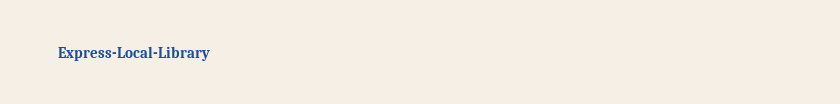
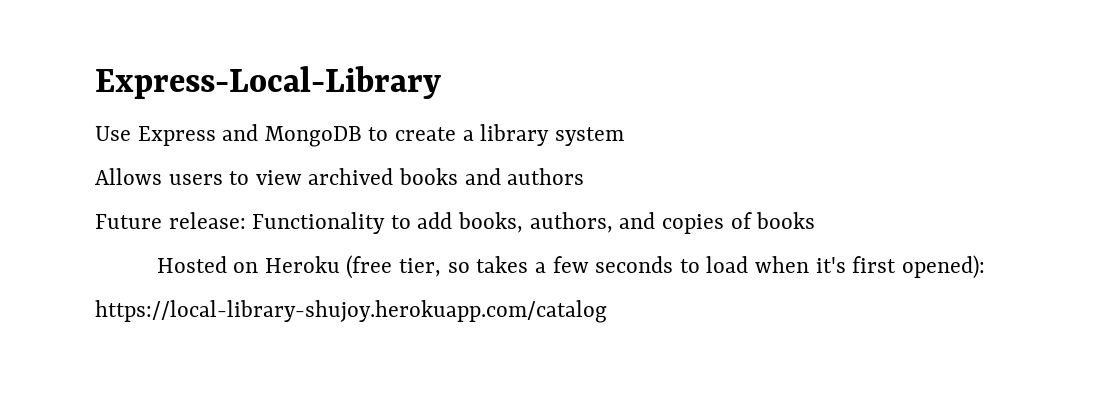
(210, 53) none -> [95,124,624,147] [95,168,585,185] [95,212,816,234] [156,255,985,279] [95,300,607,323] // Use Express and MongoDB to create a library system // Allows users to view archived books and authors // Future release: Functionality to add books, authors, and copies of books // Hosted on Heroku (free tier, so takes a few seconds to load when it's first opened): // https://local-library-shujoy.herokuapp.com/catalog

